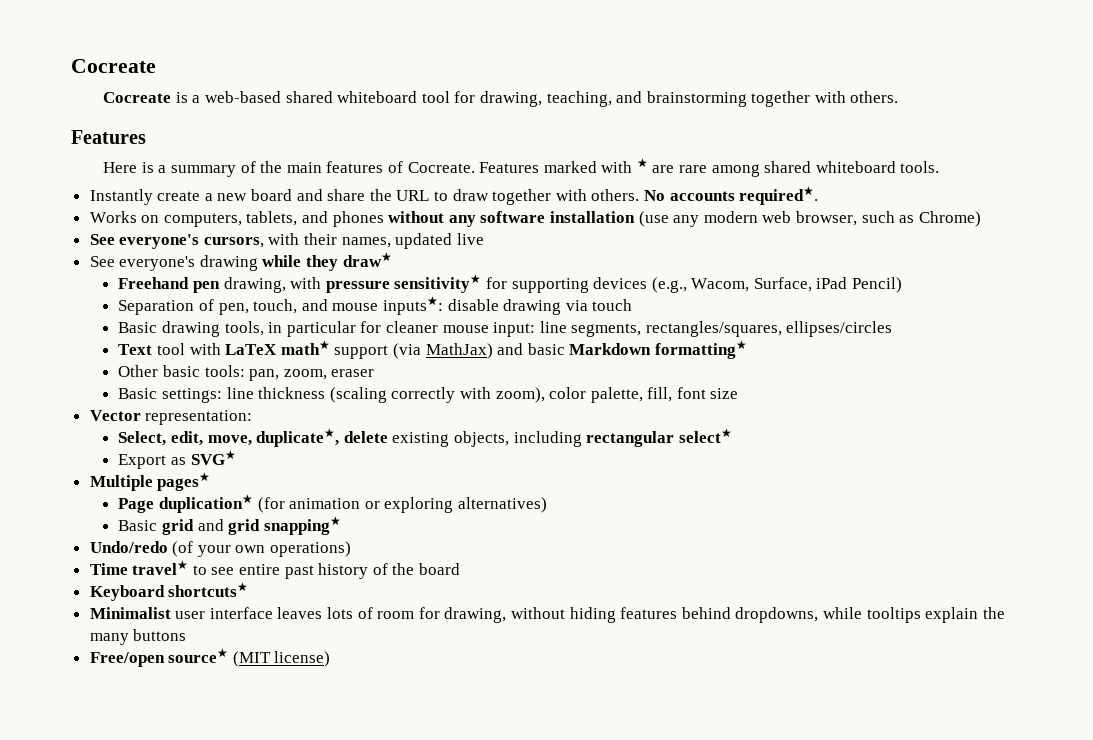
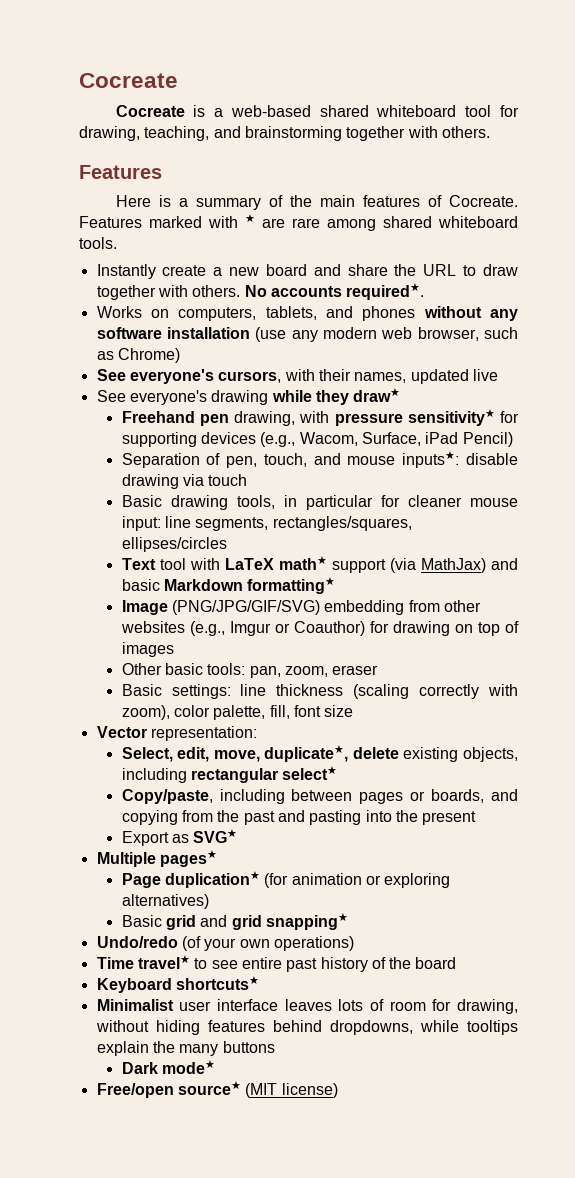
(747, 349) none -> [121,600,481,615] [120,621,519,636] [121,642,174,657] // Image (PNG/JPG/GIF/SVG) embedding from other websites (e.g., Imgur or Coauthor) for drawing on top of images
(732, 435) none -> [121,789,519,804] [121,810,477,825] // Copy/paste, including between pages or boards, and copying from the past and pasting into the present
(187, 635) none -> [121,1060,215,1074] // Dark mode★

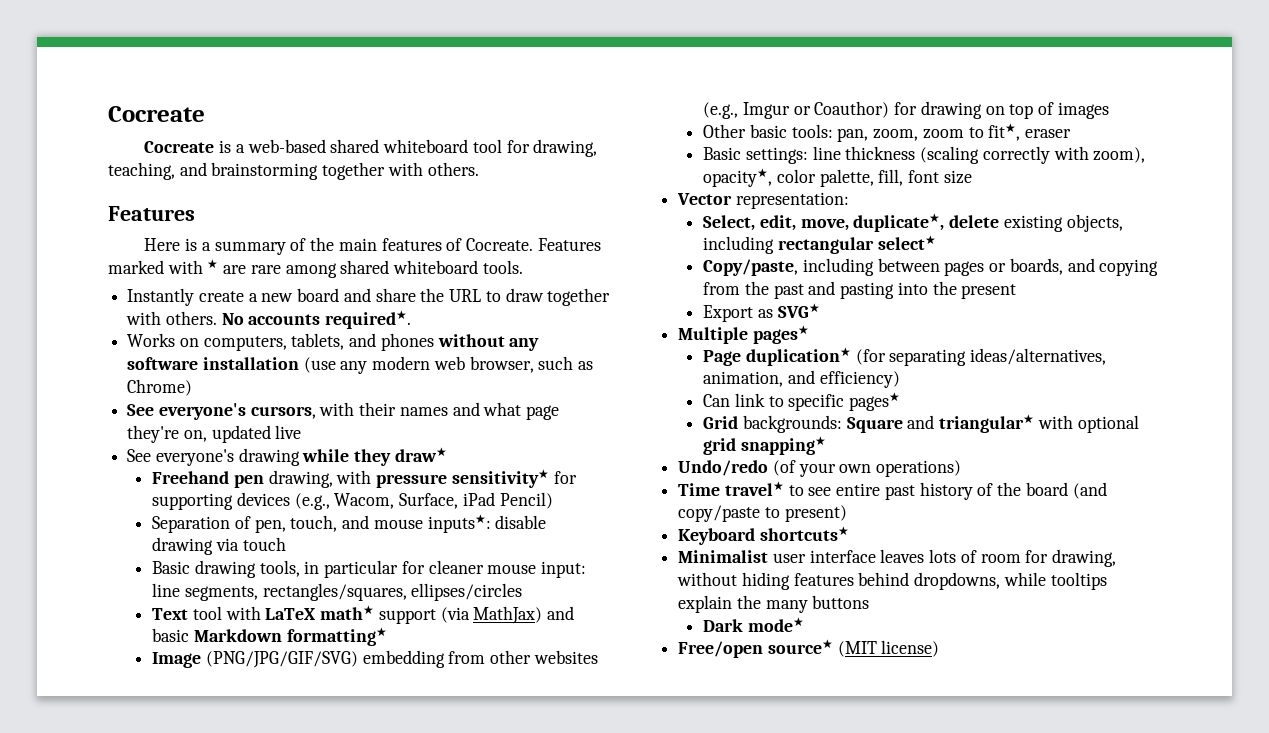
[354,372,407,383] names, -> [399,402,560,420] [127,425,207,443] names and what page they're on,
(328, 671) none -> [922,123,1021,141] zoom to fit★,
(170, 712) none -> [703,168,773,187] opacity★,
[291,873,451,888] [121,894,209,909] [121,915,228,930] animation or exploring alternatives) // Basic grid and -> [889,348,1107,366] [703,370,900,388] [703,392,901,411] [703,414,1139,433] separating ideas/alternatives, animation, and efficiency) // Can link to specific pages★ // Grid backgrounds: Square and triangular★ with optional
(457, 963) none -> [1072,482,1107,499] [678,505,847,522] (and copy/paste to present)

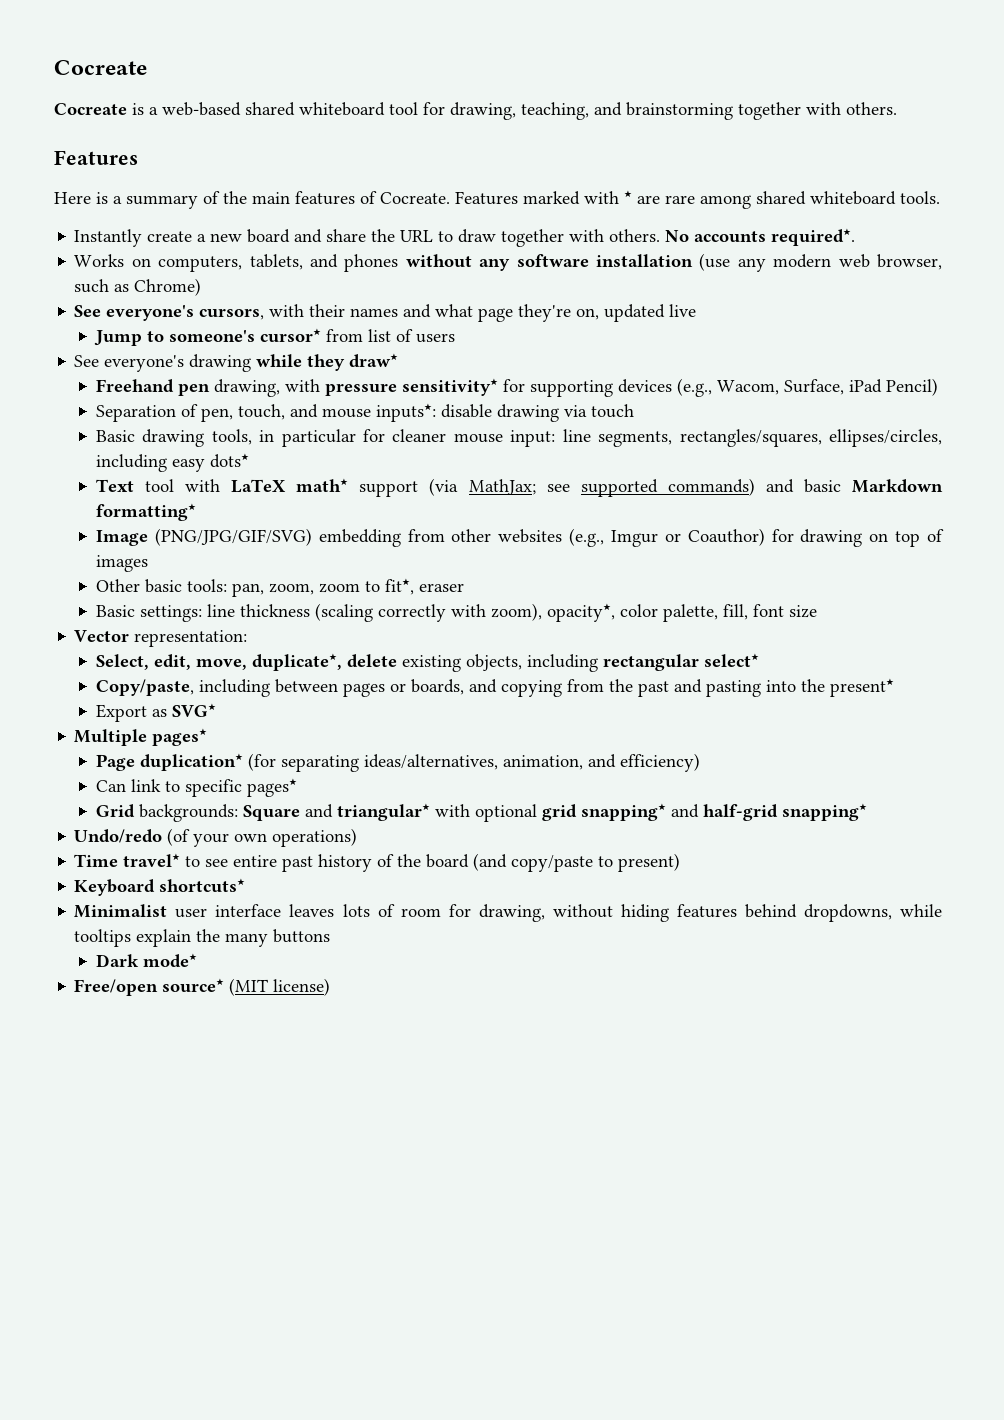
(302, 432) none -> [93,328,455,346] // Jump to someone's cursor★ from list of users
[411,583,523,601] ellipses/circles -> [829,429,943,447] [95,453,249,472] ellipses/circles, including easy dots★
[473,606,543,624] MathJax) -> [468,478,755,497] MathJax; see supported commands)
[961,284,1017,299] present -> [829,678,894,697] present★
(826, 445) none -> [670,803,867,821] and half-grid snapping★

